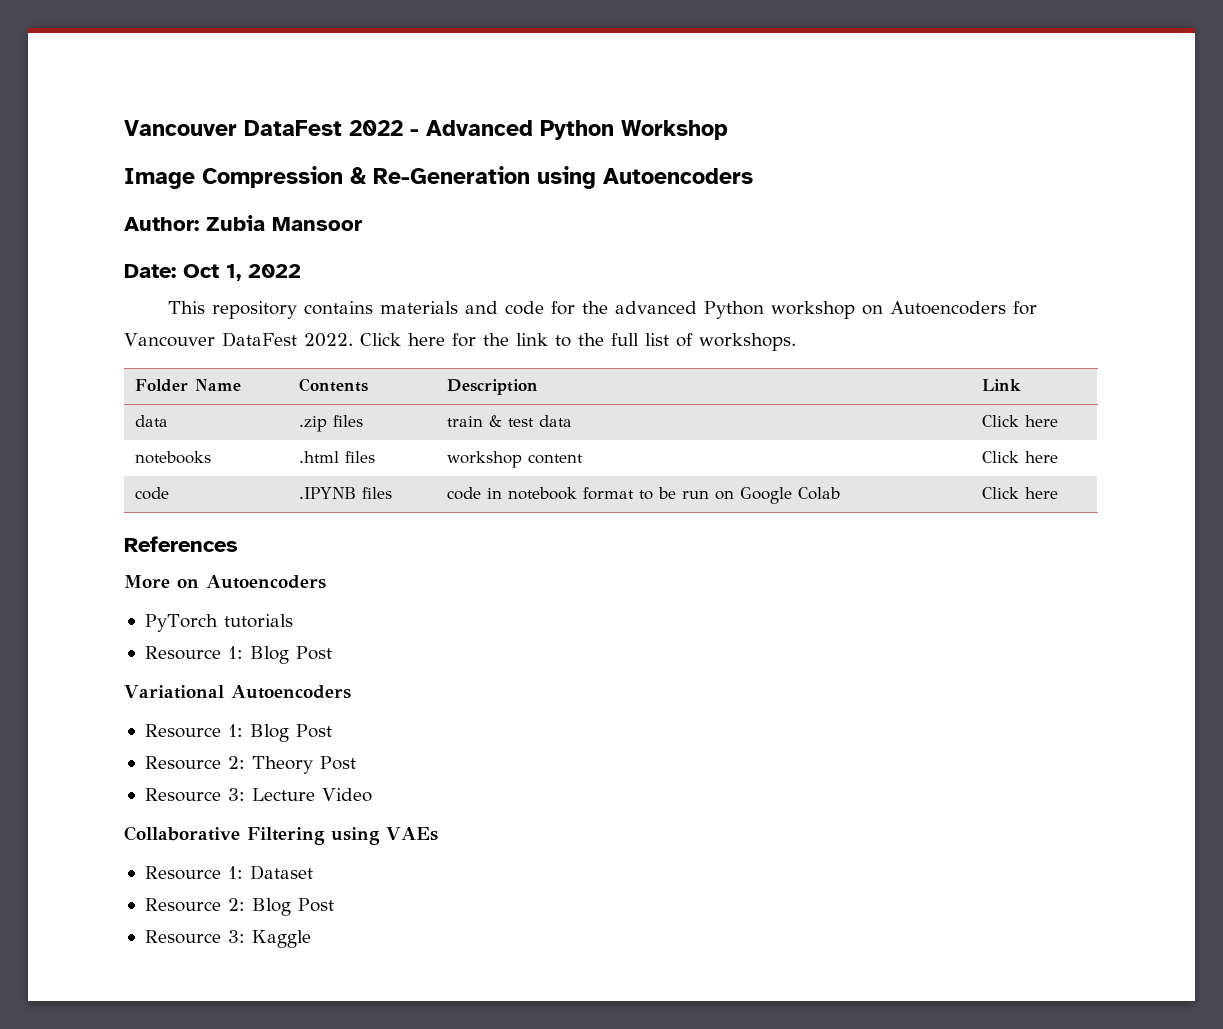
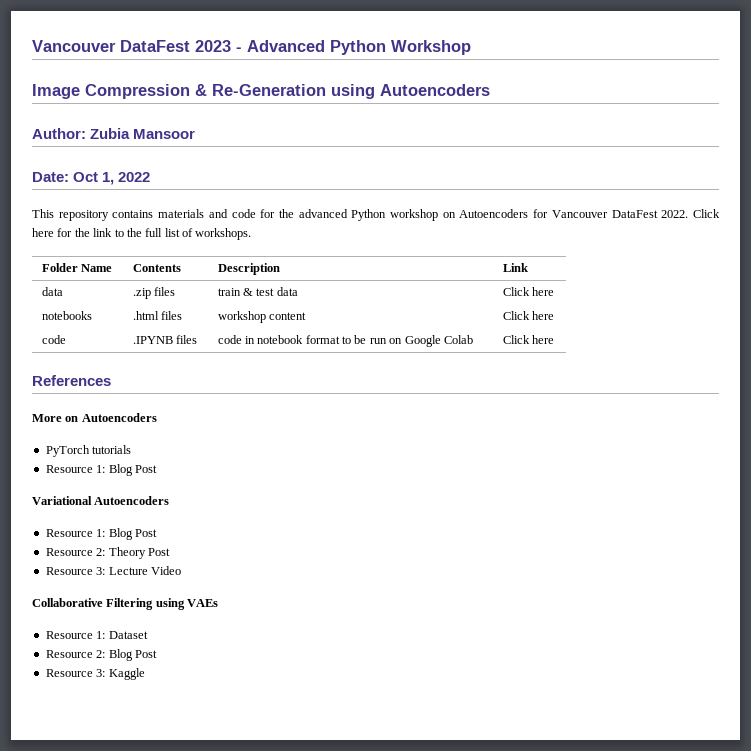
[124,120,403,136] Vancouver DataFest 2022 -> [32,40,231,52] Vancouver DataFest 2023

